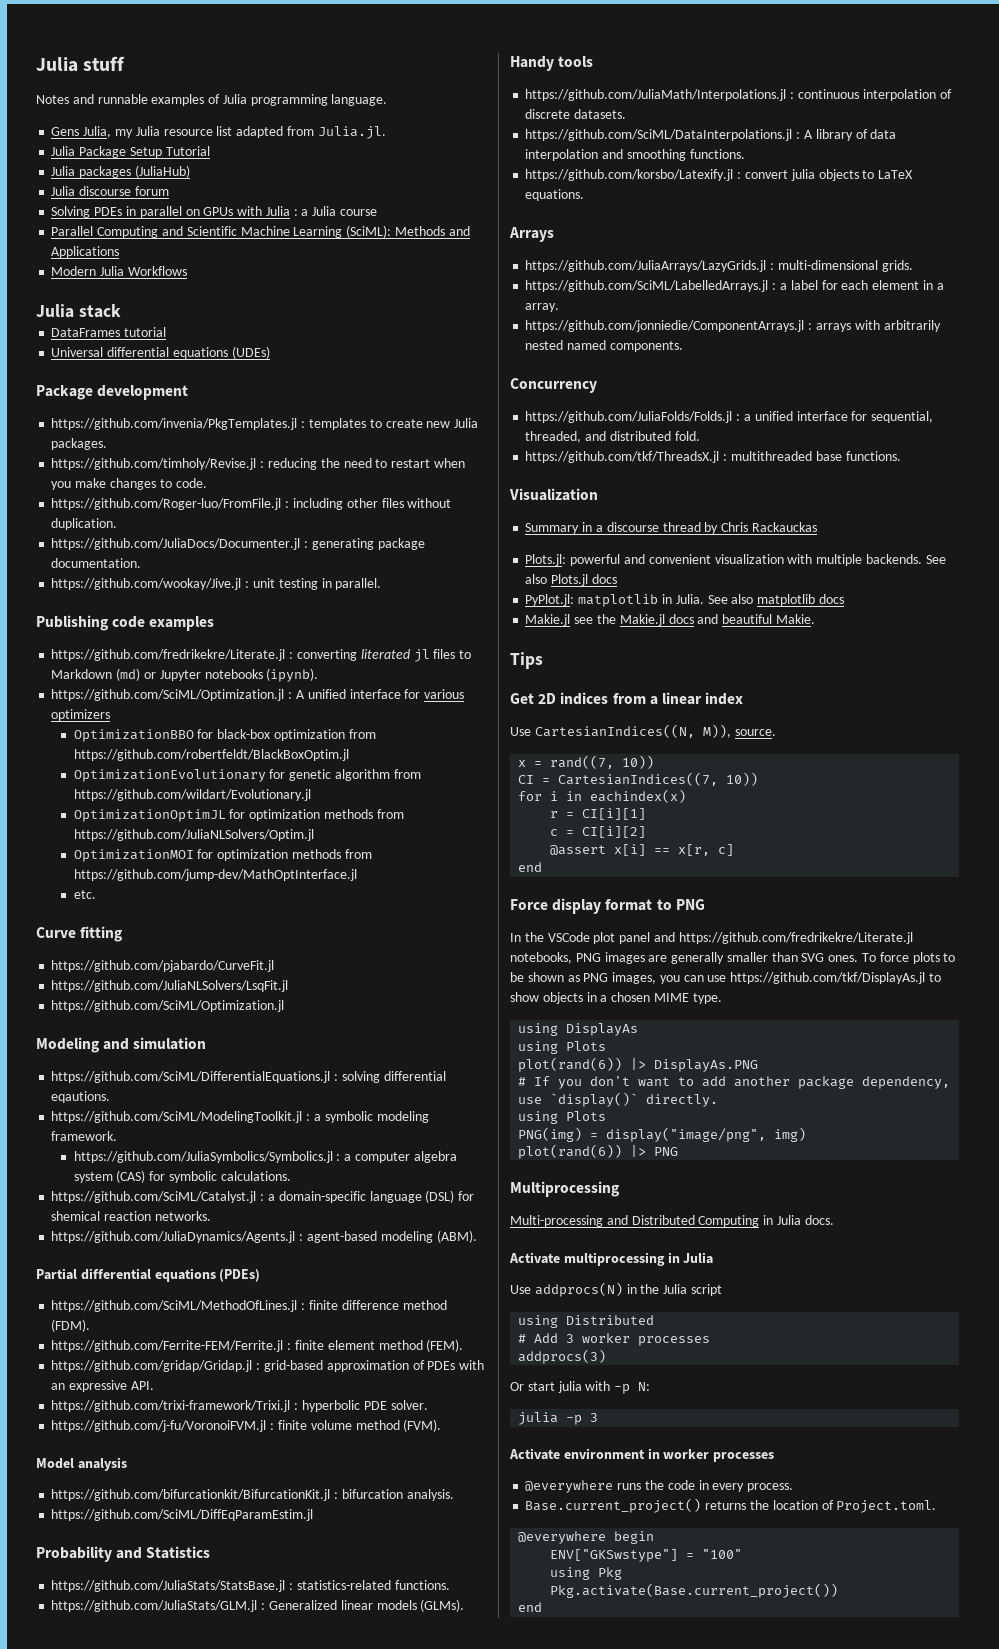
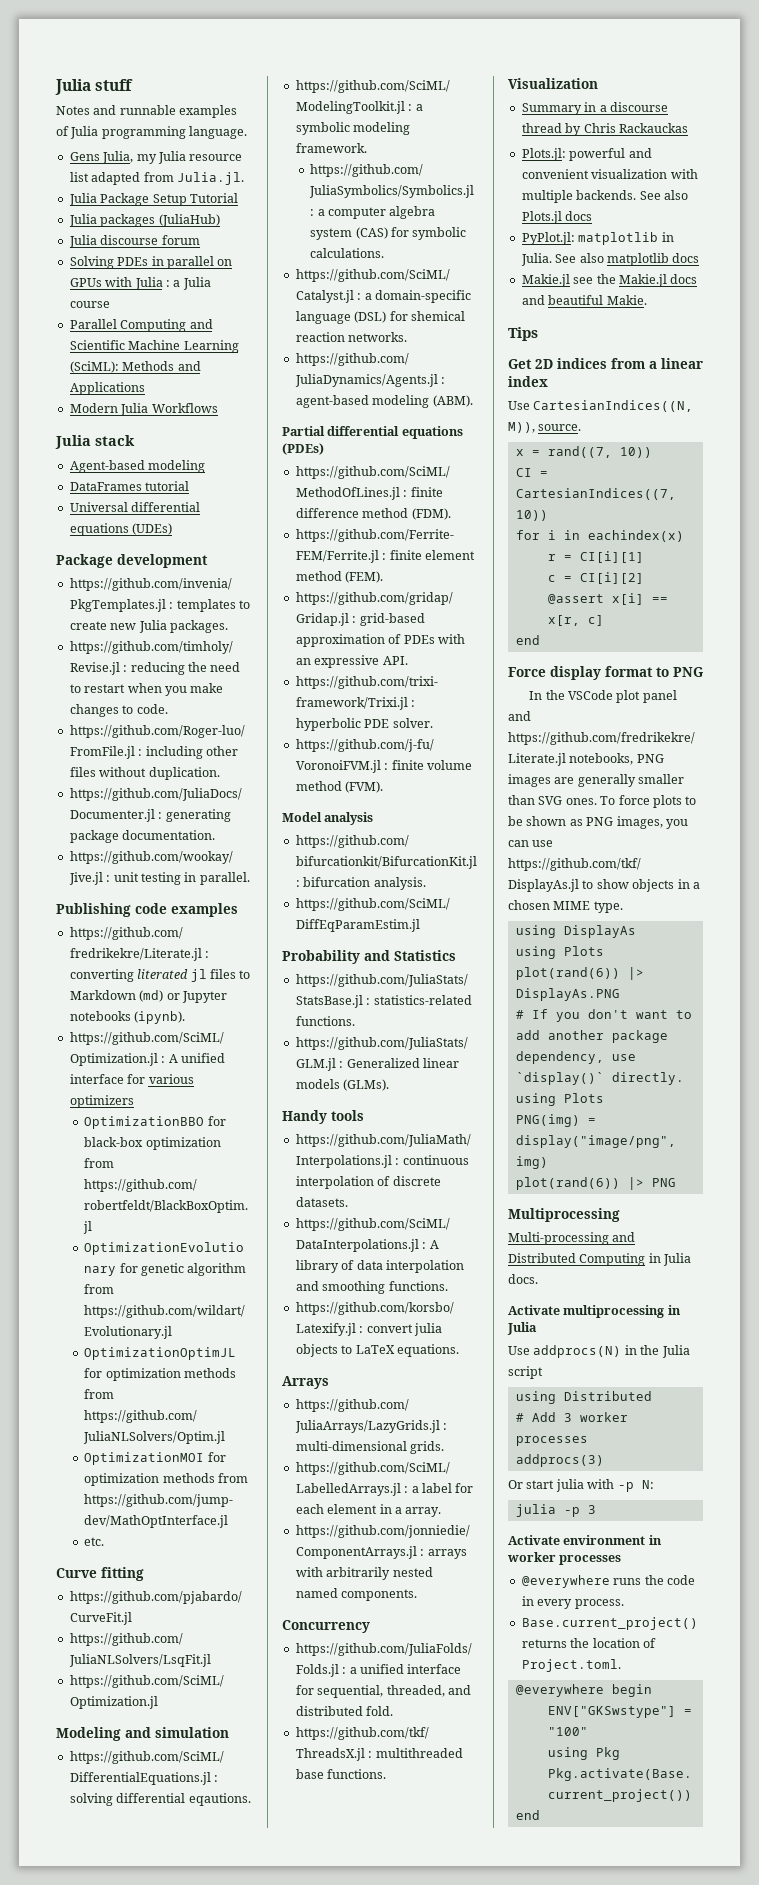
(121, 311) none -> [69,460,206,473] // Agent-based modeling

